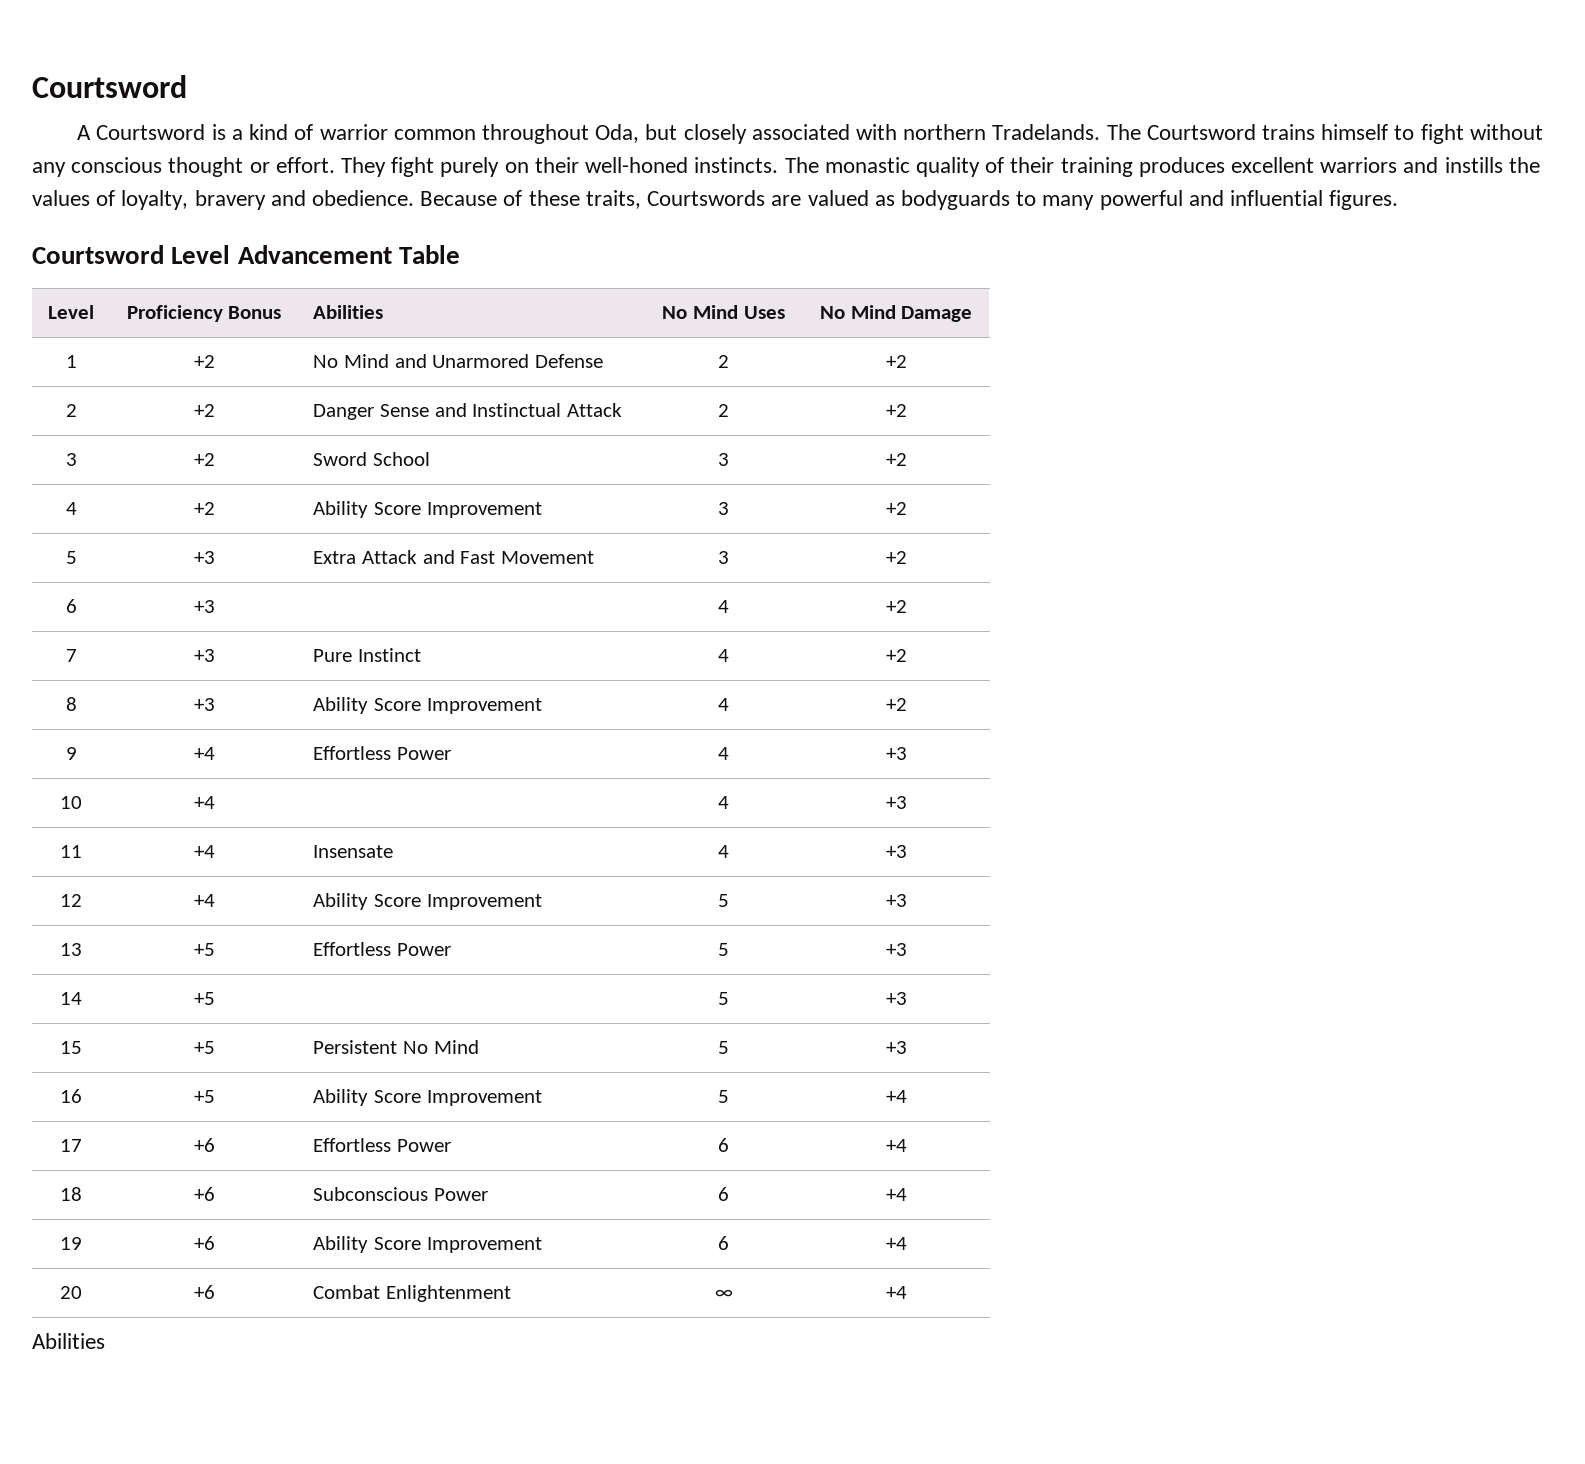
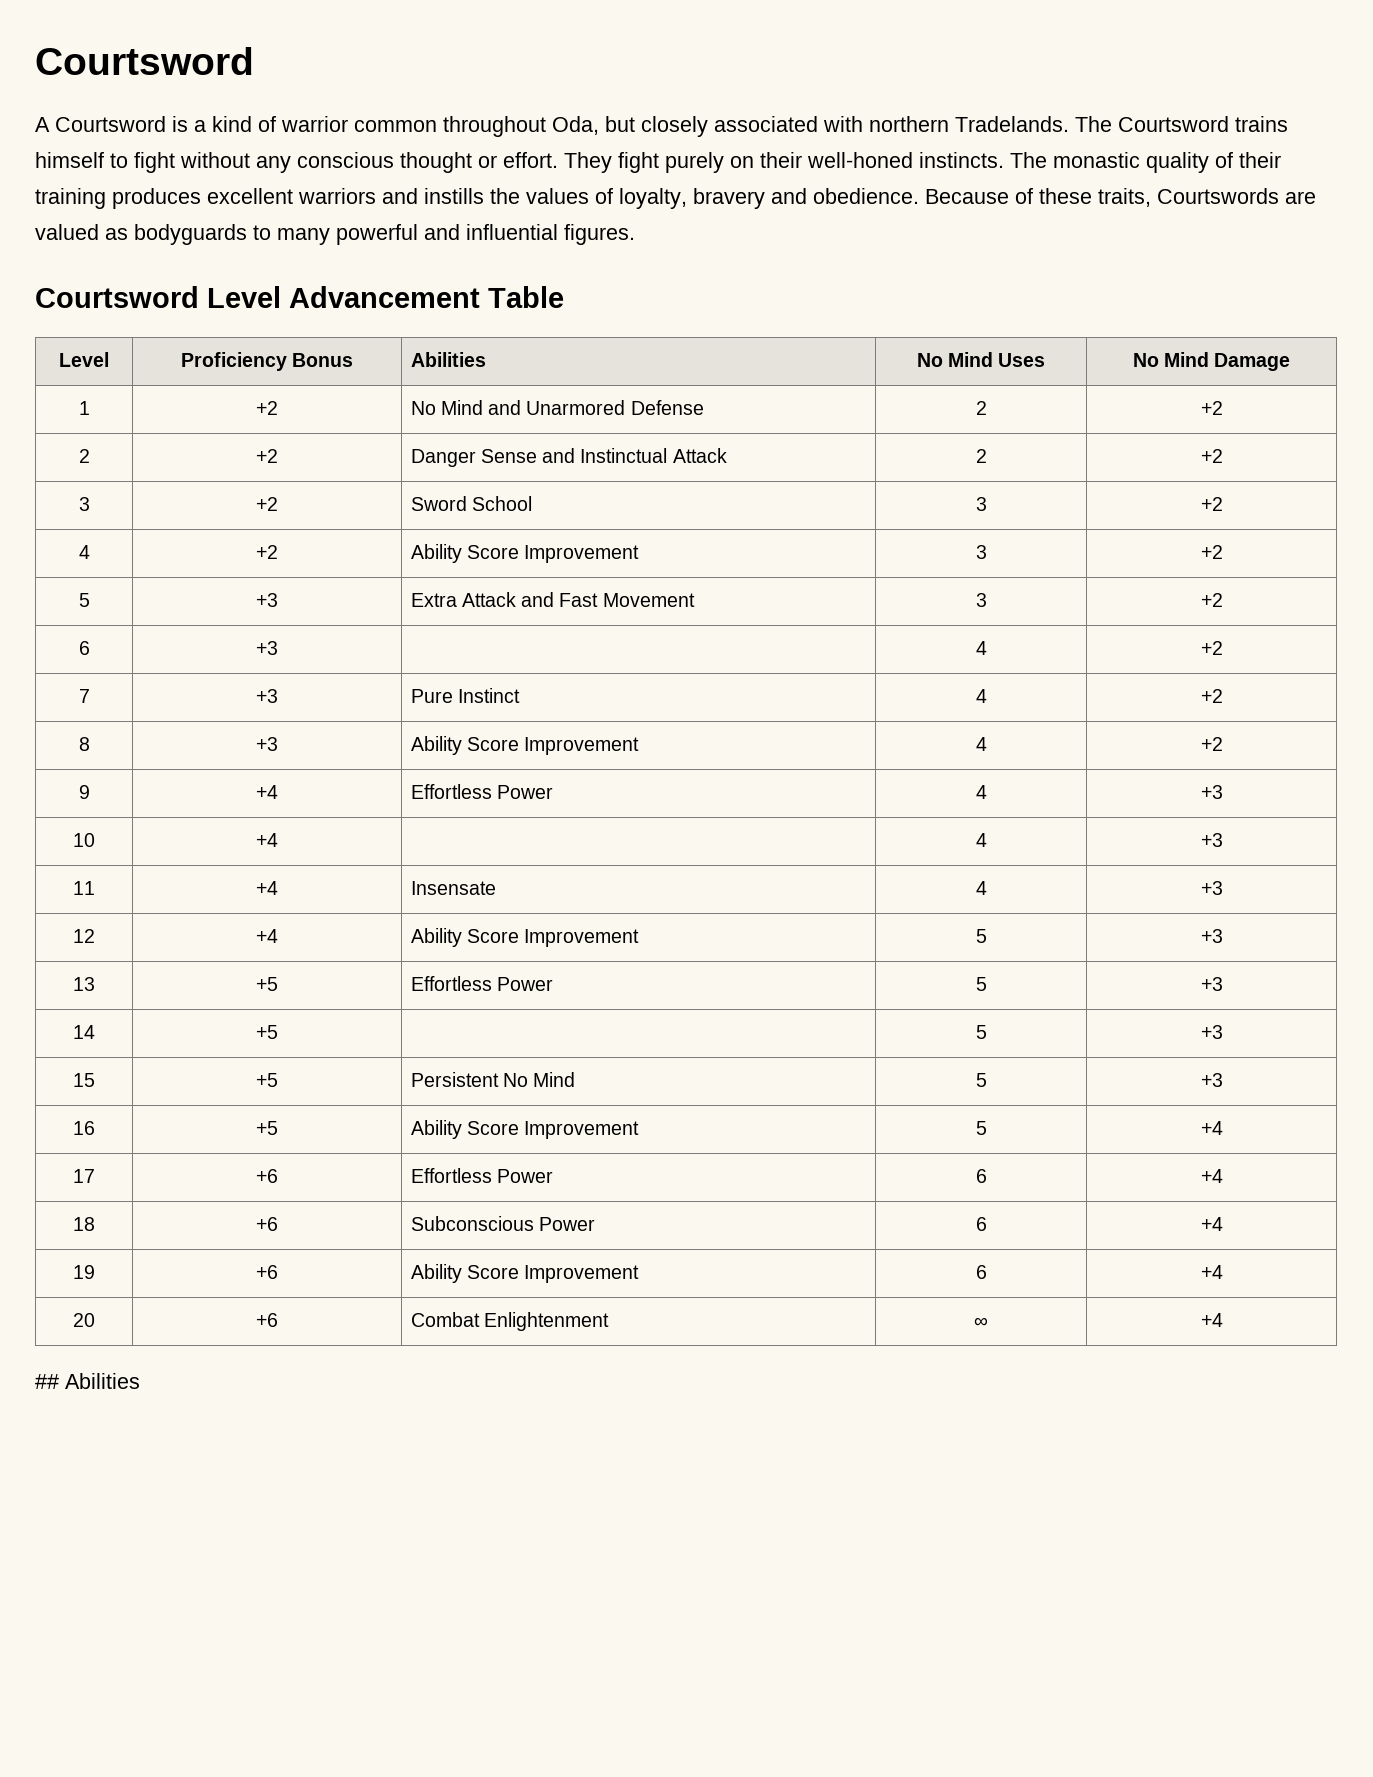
(907, 1292) none -> [35,1374,59,1389] ##

